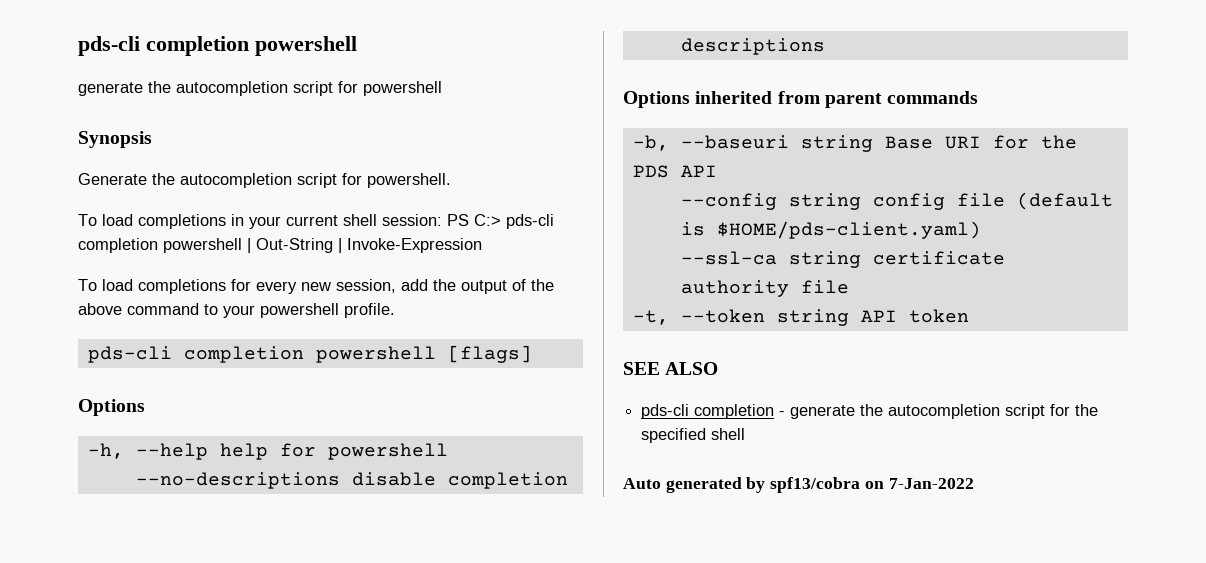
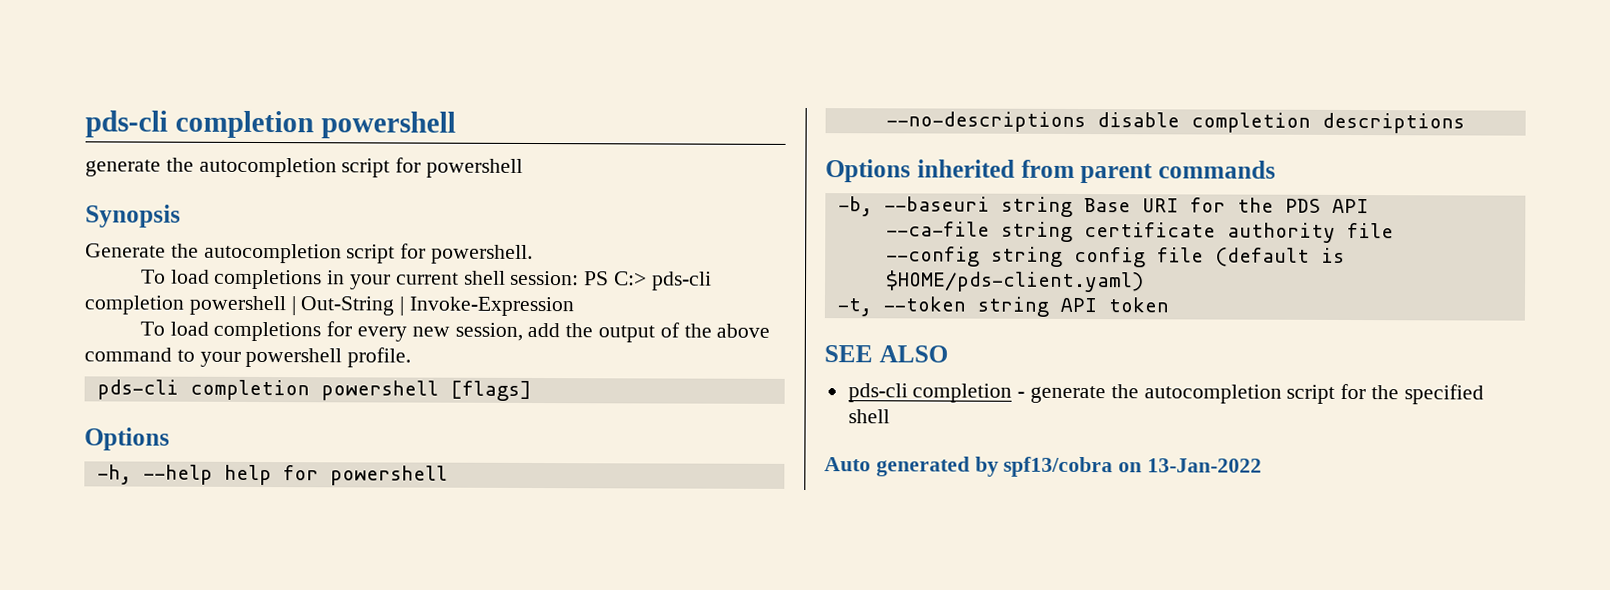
(717, 171) none -> [885,221,1394,243] // --ca-file string certificate authority file
[680,251,1005,268] [680,280,849,297] // --ssl-ca string certificate authority file -> (1144, 281) none
[888,478,974,489] 7-Jan-2022 -> [1147,458,1263,473] 13-Jan-2022

